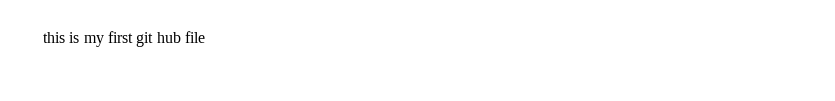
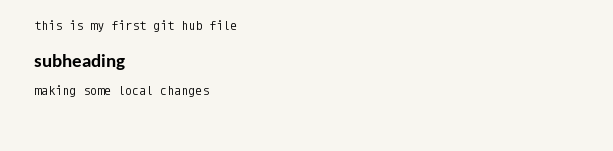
(205, 37) none -> [34,54,125,70] [34,85,209,97] // subheading // making some local changes

